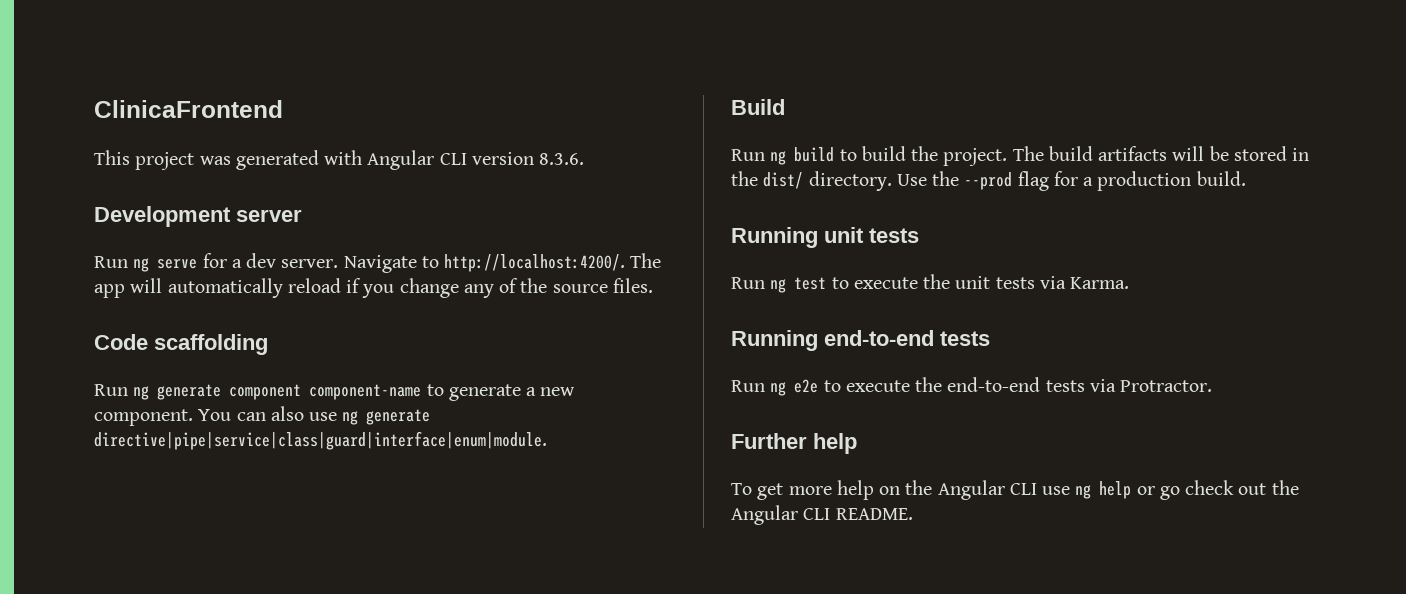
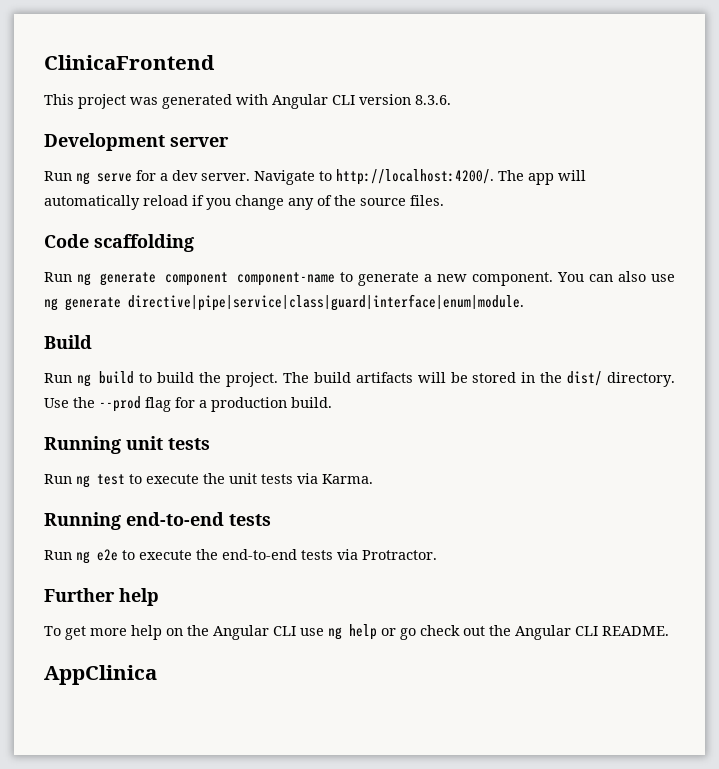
(913, 514) none -> [44,665,157,685] // AppClinica

